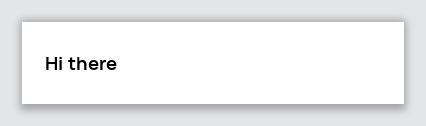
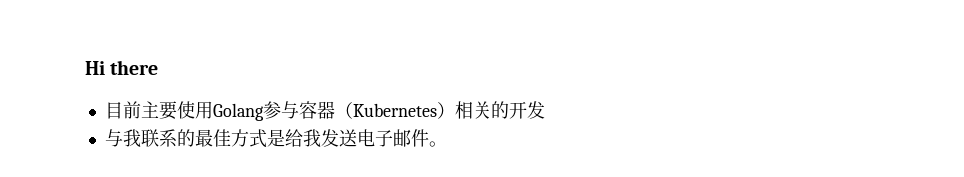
(117, 63) none -> [104,101,545,121] [104,129,447,148] // 目前主要使用Golang参与容器（Kubernetes）相关的开发 // 与我联系的最佳方式是给我发送电子邮件。

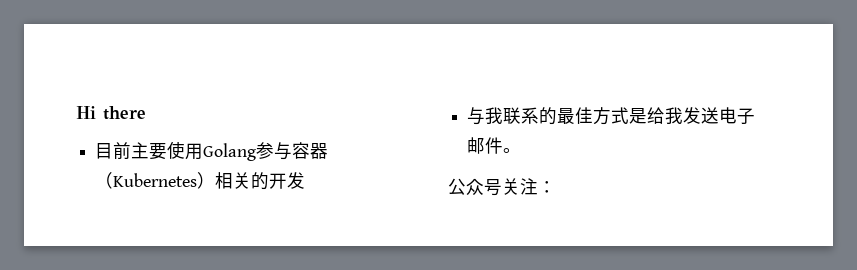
(447, 144) none -> [448,178,556,196] // 公众号关注：

